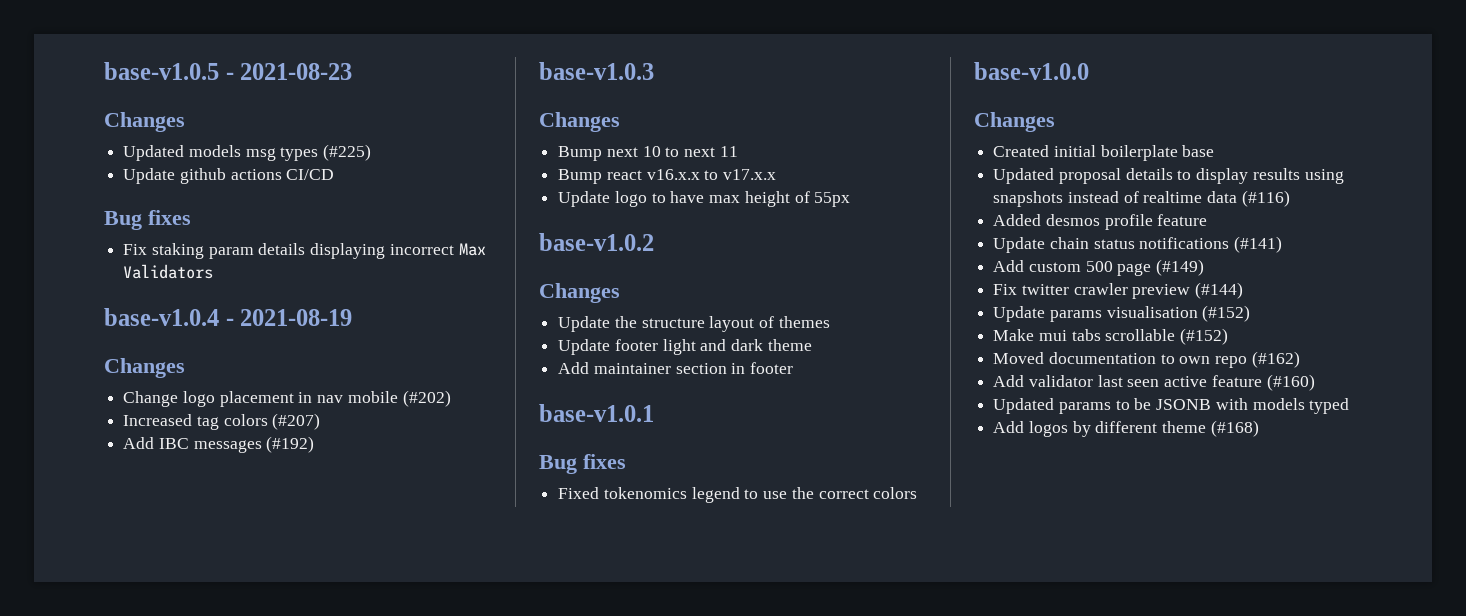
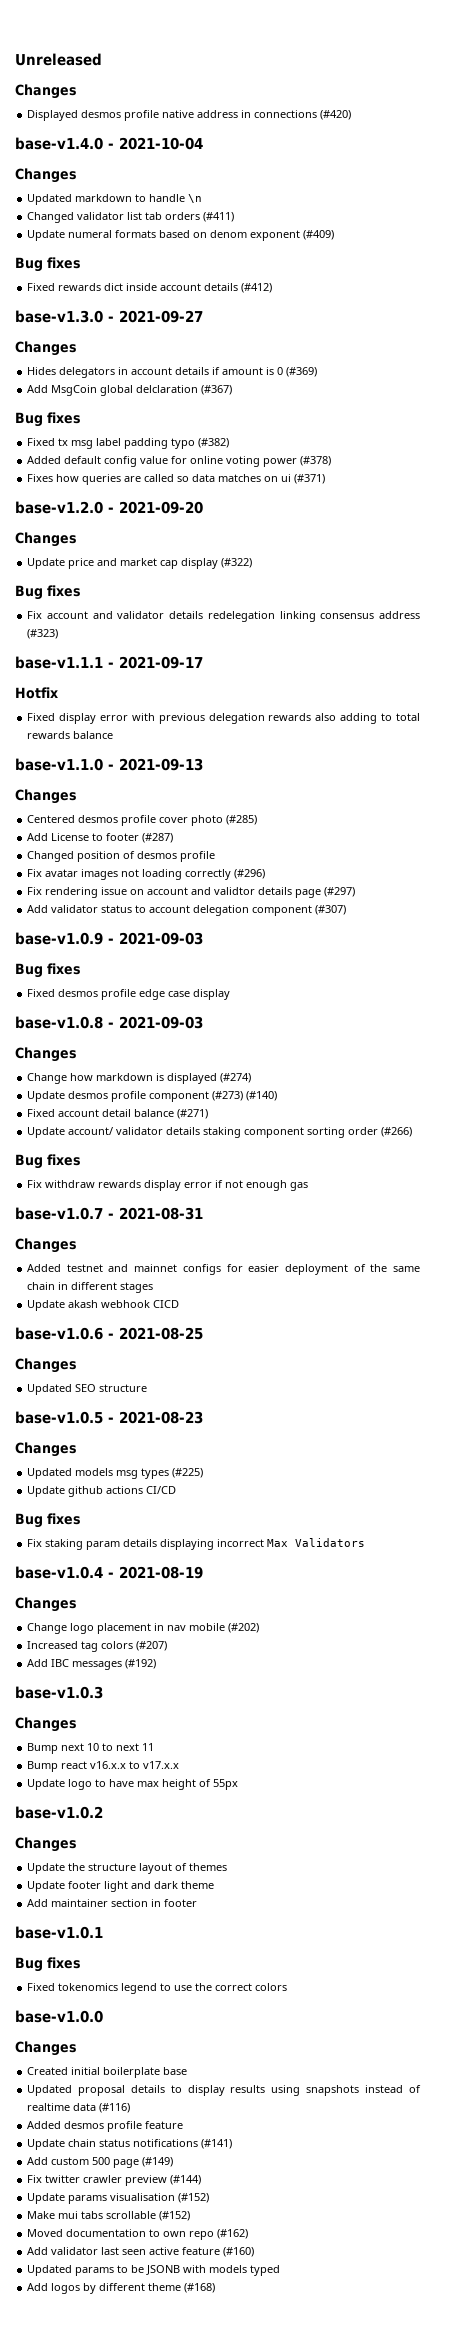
(104, 71) none -> [15,53,102,66] [15,84,77,99] [27,110,352,121] [15,137,203,150] [15,168,77,183] [27,194,203,205] [27,212,235,223] [27,230,335,241] [15,257,81,272] [27,283,273,293] [15,310,203,323] [15,341,77,356] [27,367,318,378] [27,385,233,396] [15,412,81,427] [27,438,230,449] [27,456,332,467] [27,474,326,485] [15,501,203,514] [15,532,77,547] [27,558,253,569] [15,585,81,600] [27,611,421,622] [27,629,59,639] [15,656,203,669] [15,687,58,699] [27,713,420,724] [27,731,114,739] [15,758,203,771] [15,789,77,804] [27,815,258,826] [27,833,174,843] [27,851,216,862] [27,869,266,880] [27,887,356,898] [27,905,347,916] [15,932,203,945] [15,963,81,978] [27,989,231,1000] [15,1016,203,1029] [15,1047,77,1062] [27,1073,252,1084] [27,1091,278,1102] [27,1109,209,1119] [27,1127,413,1138] [15,1154,81,1169] [27,1180,309,1191] [15,1207,203,1220] [15,1238,77,1253] [27,1264,420,1275] [27,1282,154,1293] [27,1300,180,1311] [15,1327,203,1340] [15,1358,77,1373] [27,1384,148,1395] Unreleased // Changes // Displayed desmos profile native address in connections (#420) // base-v1.4.0 - 2021-10-04 // Changes // Updated markdown to handle \n // Changed validator list tab orders (#411) // Update numeral formats based on denom exponent (#409) // Bug fixes // Fixed rewards dict inside account details (#412) // base-v1.3.0 - 2021-09-27 // Changes // Hides delegators in account details if amount is 0 (#369) // Add MsgCoin global delclaration (#367) // Bug fixes // Fixed tx msg label padding typo (#382) // Added default config value for online voting power (#378) // Fixes how queries are called so data matches on ui (#371) // base-v1.2.0 - 2021-09-20 // Changes // Update price and market cap display (#322) // Bug fixes // Fix account and validator details redelegation linking consensus address (#323) // base-v1.1.1 - 2021-09-17 // Hotfix // Fixed display error with previous delegation rewards also adding to total rewards balance // base-v1.1.0 - 2021-09-13 // Changes // Centered desmos profile cover photo (#285) // Add License to footer (#287) // Changed position of desmos profile // Fix avatar images not loading correctly (#296) // Fix rendering issue on account and validtor details page (#297) // Add validator status to account delegation component (#307) // base-v1.0.9 - 2021-09-03 // Bug fixes // Fixed desmos profile edge case display // base-v1.0.8 - 2021-09-03 // Changes // Change how markdown is displayed (#274) // Update desmos profile component (#273) (#140) // Fixed account detail balance (#271) // Update account/ validator details staking component sorting order (#266) // Bug fixes // Fix withdraw rewards display error if not enough gas // base-v1.0.7 - 2021-08-31 // Changes // Added testnet and mainnet configs for easier deployment of the same chain in different stages // Update akash webhook CICD // base-v1.0.6 - 2021-08-25 // Changes // Updated SEO structure //

